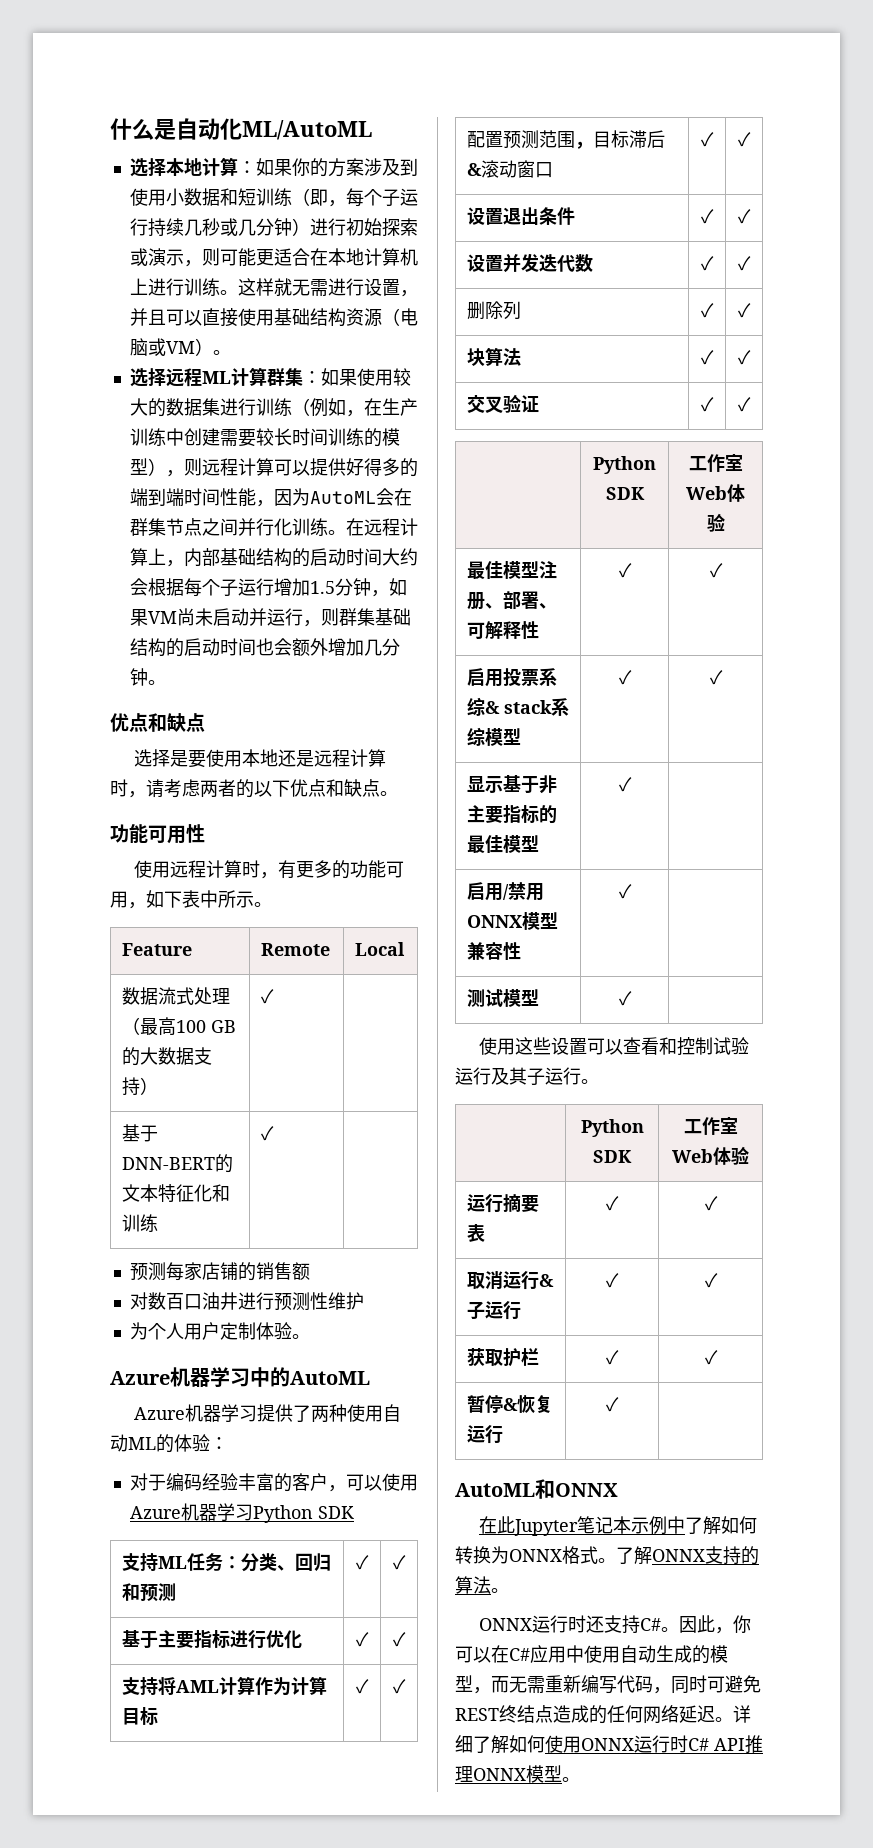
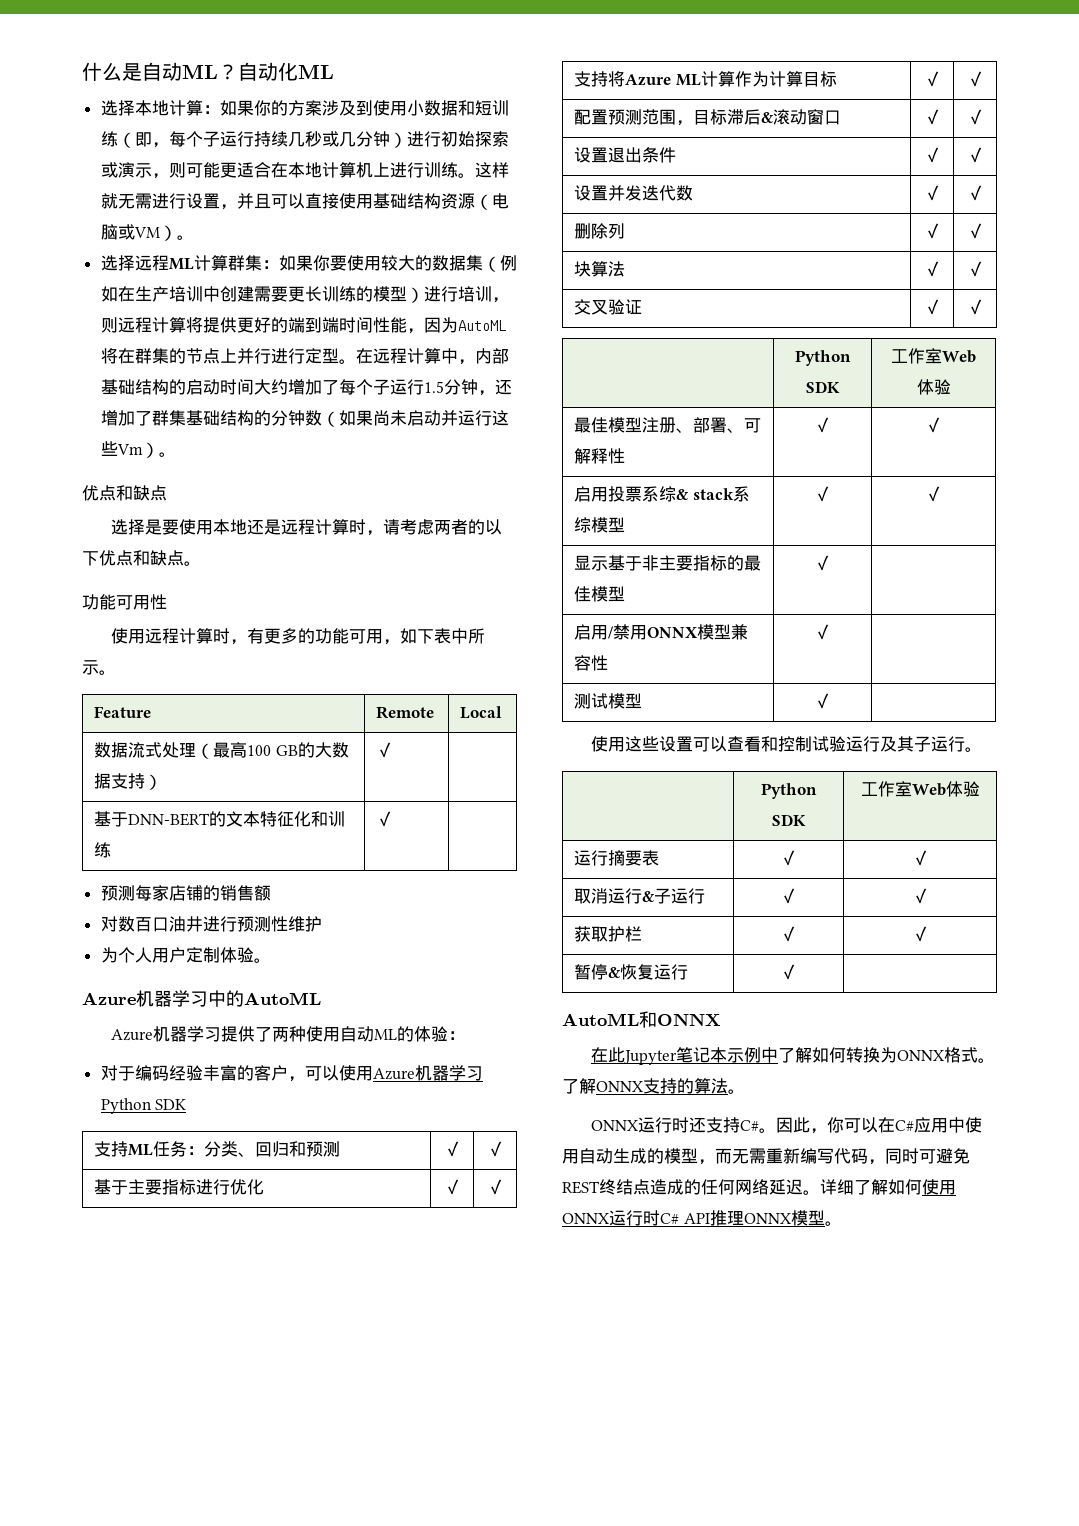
[220,118,372,140] 化ML/AutoML -> [182,62,334,81] ML？自动化ML
(357, 377) none -> [312,255,347,271] 你要
[219,398,418,417] [129,428,166,446] 进行训练（例如，在生产训练 -> [482,255,517,272] [100,286,203,302] （例如在生产培训
[255,428,328,446] 较长时间 -> [287,286,322,302] 更长
(166, 467) none -> [423,286,492,302] 进行培训
[273,458,400,476] 可以提供好得多 -> [185,317,271,333] 将提供更好
[375,488,412,506] [129,518,328,536] 会在群集节点之间并行化训练 -> [100,348,339,364] 将在群集的节点上并行进行定型
[147,548,166,565] 上 -> [440,348,458,364] 中
[129,578,310,597] 会根据每个子运行增加 -> [287,379,424,395] 增加了每个子运行
[388,578,407,596] [129,608,411,627] [129,638,400,657] [129,668,148,686] 如果VM尚未启动并运行，则群集基础结构的启动时间也会额外增加几分钟 -> [494,379,512,395] [100,410,509,427] [100,441,159,458] 还增加了群集基础结构的分钟数（如果尚未启动并运行这些Vm）
[175,1680,219,1693] AML -> [625,74,702,86] Azure ML

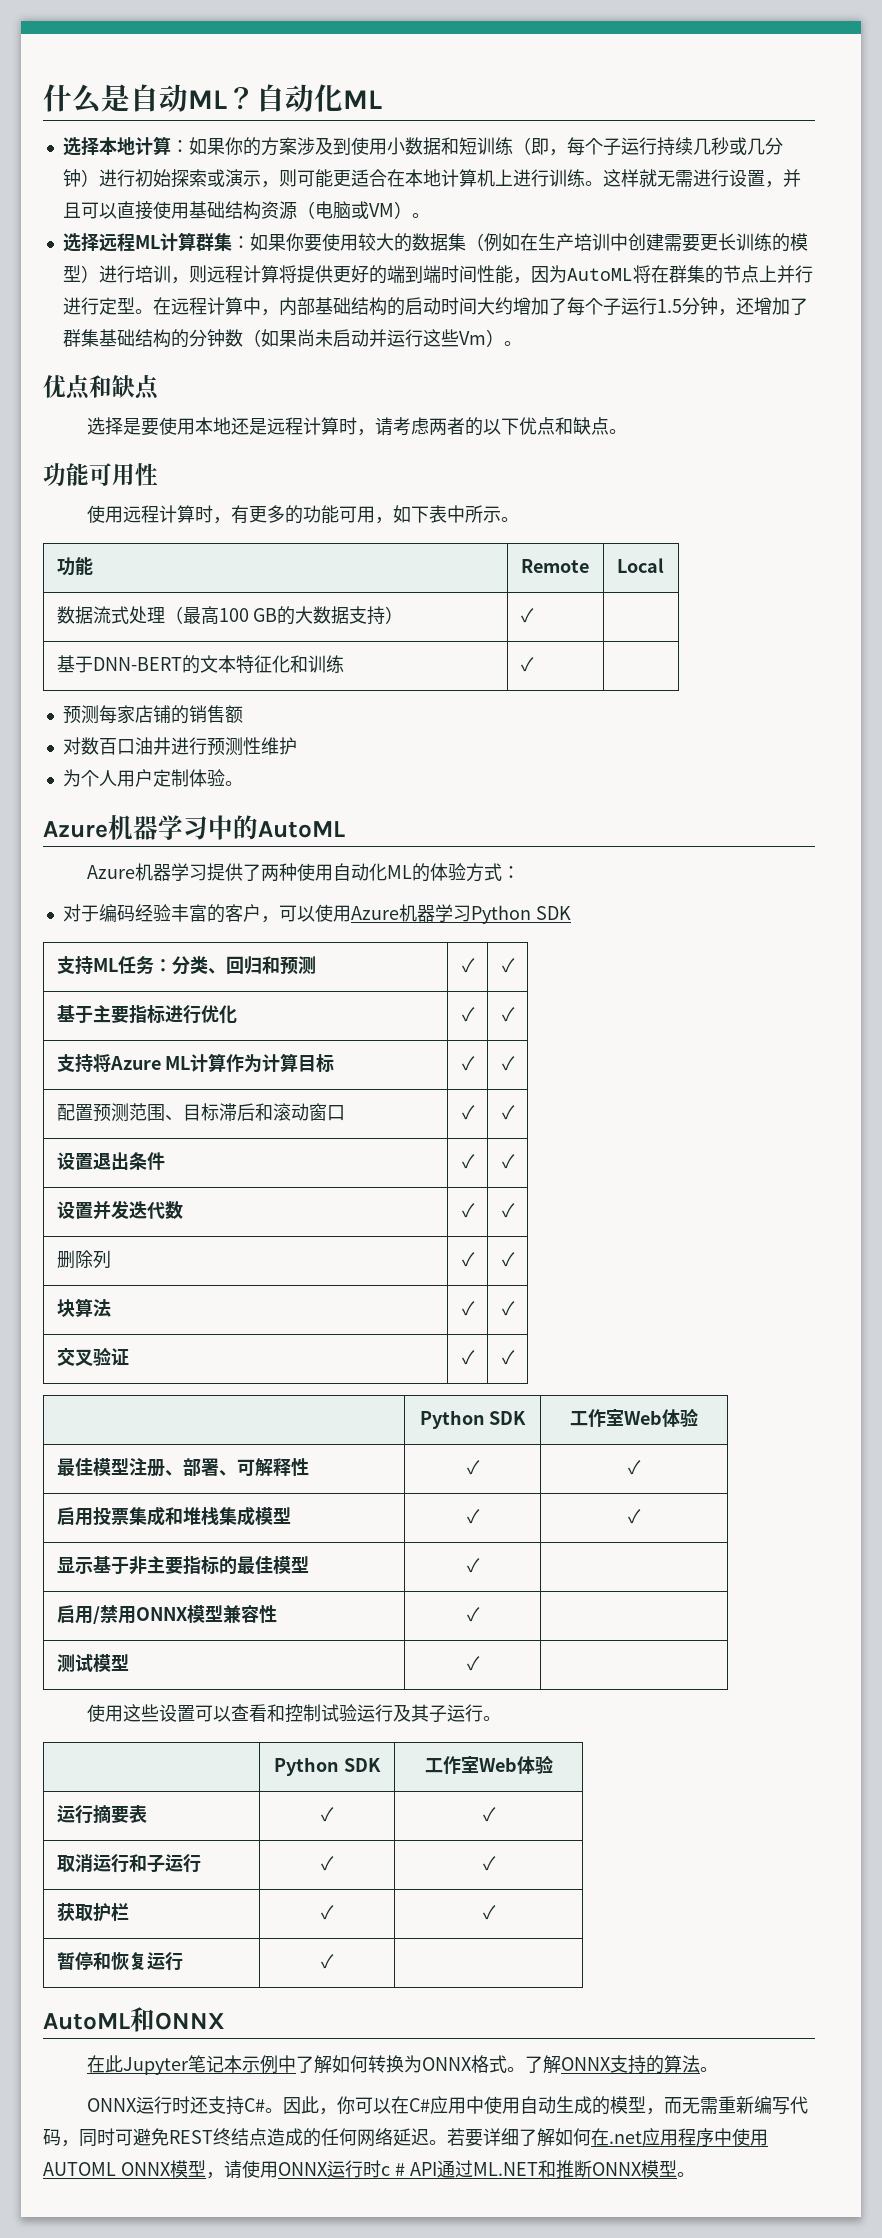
[94,706,152,718] Feature -> [56,557,93,576] 功能
(374, 1034) none -> [369,863,388,881] 化
(448, 1034) none -> [466,863,503,882] 方式
[676,120,694,126] ， -> [164,1115,183,1121] 、
[761,112,775,123] & -> [254,1103,273,1121] 和
[642,486,751,502] [574,517,592,533] 系综& stack系综 -> [128,1506,255,1526] 集成和堆栈集成
[642,891,656,902] & -> [128,1854,147,1872] 和
[608,967,622,978] & -> [92,1952,111,1970] 和
(820, 1192) none -> [447,2128,483,2147] 若要
[922,1179,956,1195] [562,1210,744,1226] 使用ONNX运行时C# API推理 -> [591,2128,768,2147] [43,2160,592,2179] 在.net应用程序中使用AUTOML ONNX模型，请使用ONNX运行时c # API通过ML.NET和推断

